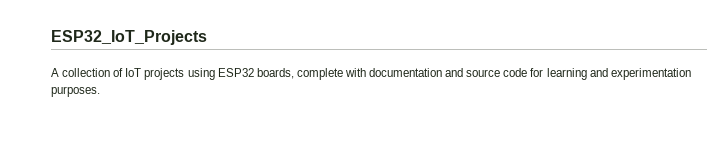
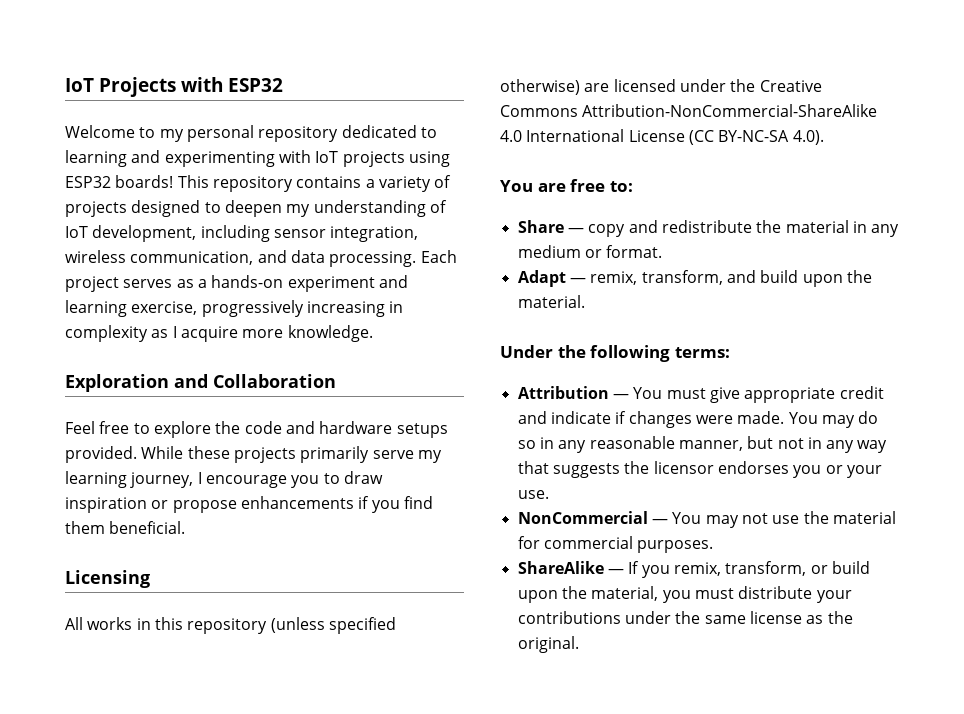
[51,30,207,45] [51,68,691,80] [51,86,100,97] ESP32_IoT_Projects // A collection of IoT projects using ESP32 boards, complete with documentation and source code for learning and experimentation purposes. -> [65,77,283,97] [65,125,437,142] [65,150,450,167] [65,175,452,192] [65,200,447,217] [65,225,419,242] [65,250,457,267] [65,275,408,292] [65,300,404,317] [65,325,373,342] [65,374,336,392] [65,421,448,438] [65,446,442,463] [65,471,383,488] [65,496,433,513] [65,521,186,534] [65,570,150,588] [65,617,396,634] [500,79,822,95] [500,104,878,117] [500,129,824,145] [500,179,633,192] [517,220,900,237] [517,245,663,258] [517,270,872,287] [517,295,585,308] [500,345,730,362] [517,386,884,403] [517,411,879,428] [517,436,888,453] [517,461,882,478] [517,490,549,499] [517,511,896,528] [517,536,714,553] [517,561,870,578] [517,586,852,603] [517,611,853,624] [517,636,579,653] IoT Projects with ESP32 // Welcome to my personal repository dedicated to learning and experimenting with IoT projects using ESP32 boards! This repository contains a variety of projects designed to deepen my understanding of IoT development, including sensor integration, wireless communication, and data processing. Each project serves as a hands-on experiment and learning exercise, progressively increasing in complexity as I acquire more knowledge. // Exploration and Collaboration // Feel free to explore the code and hardware setups provided. While these projects primarily serve my learning journey, I encourage you to draw inspiration or propose enhancements if you find them beneficial. // Licensing // All works in this repository (unless specified otherwise) are licensed under the Creative Commons Attribution-NonCommercial-ShareAlike 4.0 International License (CC BY-NC-SA 4.0). // You are free to: // Share — copy and redistribute the material in any medium or format. // Adapt — remix, transform, and build upon the material. // Under the following terms: // Attribution — You must give appropriate credit and indicate if changes were made. You may do so in any reasonable manner, but not in any way that suggests the licensor endorses you or your use. // NonCommercial — You may not use the material for commercial purposes. // ShareAlike — If you remix, transform, or build upon the material, you must distribute your contributions under the same license as the original.

